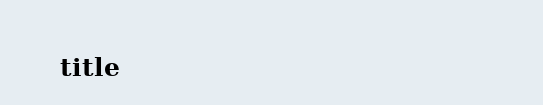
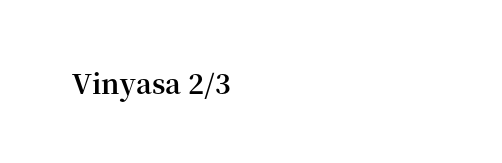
[60,57,120,76] title -> [72,72,232,102] Vinyasa 2/3

